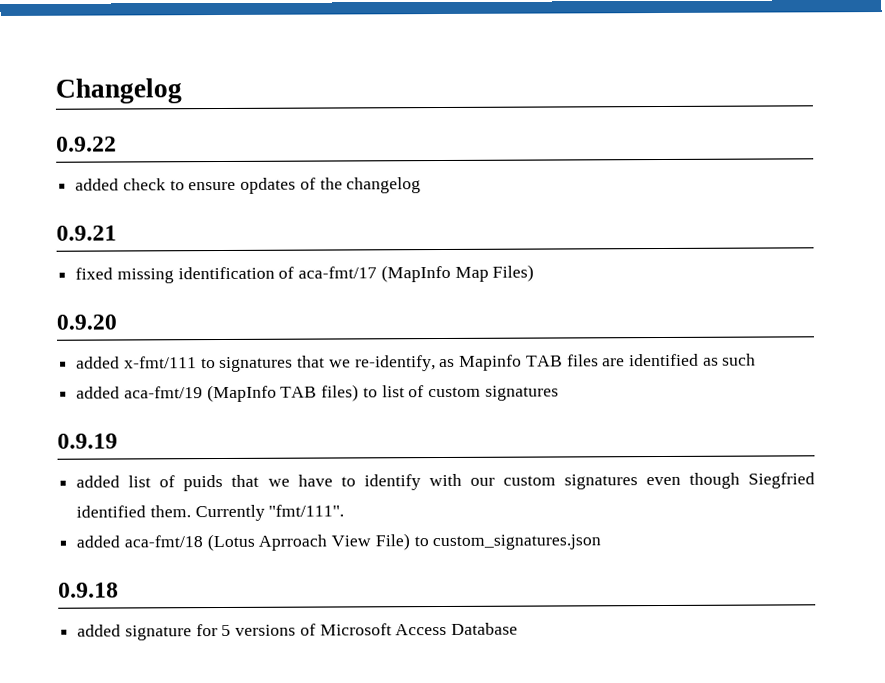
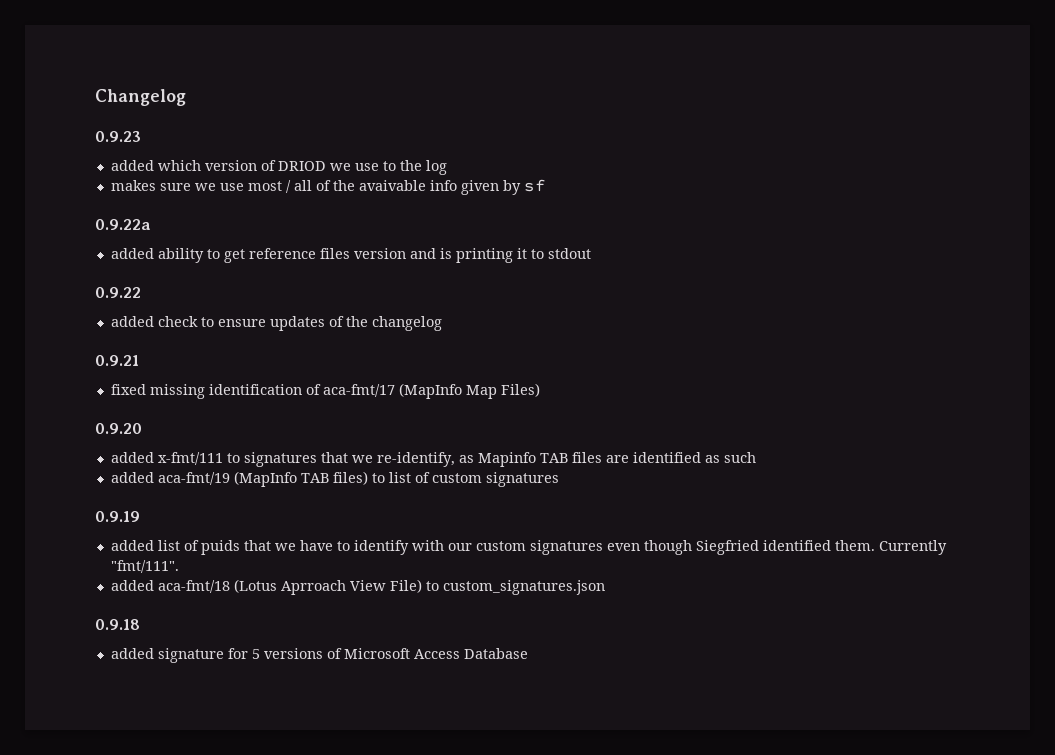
(182, 91) none -> [95,131,141,142] [110,160,447,175] [110,179,546,195] [95,219,151,230] [110,248,591,263] // 0.9.23 // added which version of DRIOD we use to the log // makes sure we use most / all of the avaivable info given by sf // 0.9.22a // added ability to get reference files version and is printing it to stdout
[240,177,297,194] opdates -> [269,316,325,331] updates

